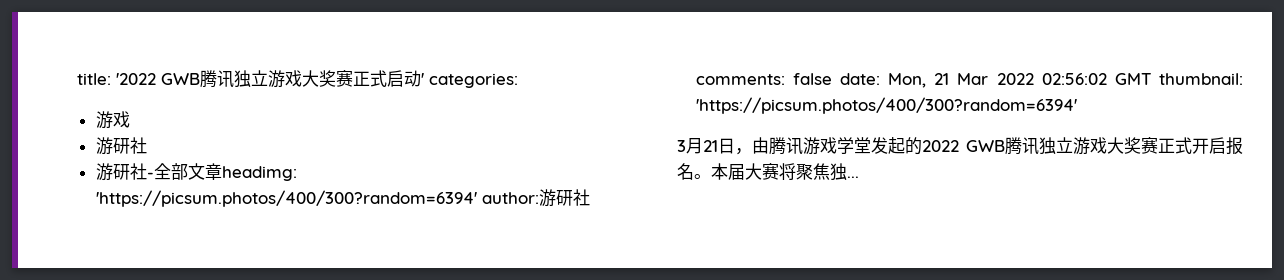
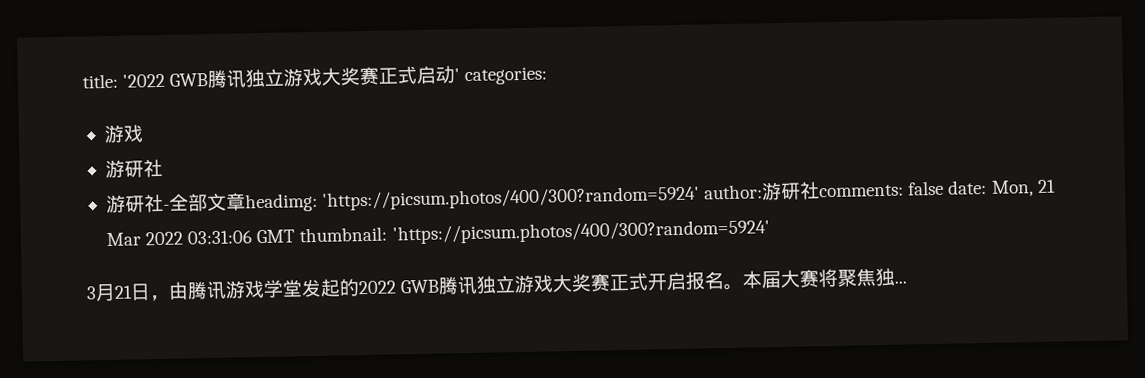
[95,190,477,207] 'https://picsum.photos/400/300?random=6394' -> [322,185,701,211] 'https://picsum.photos/400/300?random=5924'
[1041,73,1107,85] 02:56:02 -> [187,230,253,245] 03:31:06
[695,97,1077,114] 'https://picsum.photos/400/300?random=6394' -> [391,219,770,245] 'https://picsum.photos/400/300?random=5924'

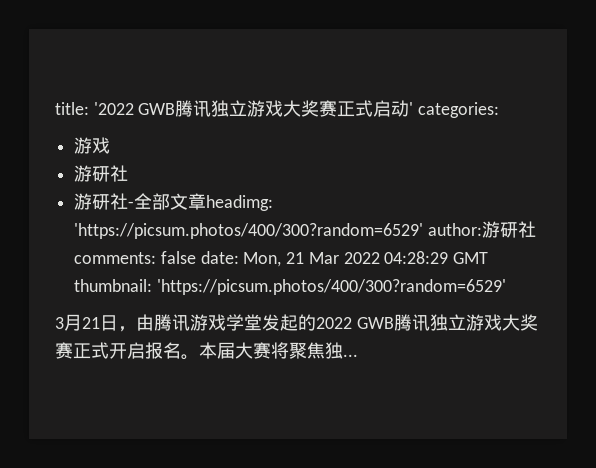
[322,185,701,211] 'https://picsum.photos/400/300?random=5924' -> [74,223,424,239] 'https://picsum.photos/400/300?random=6529'
[187,230,253,245] 03:31:06 -> [384,251,449,264] 04:28:29
[391,219,770,245] 'https://picsum.photos/400/300?random=5924' -> [156,279,506,295] 'https://picsum.photos/400/300?random=6529'

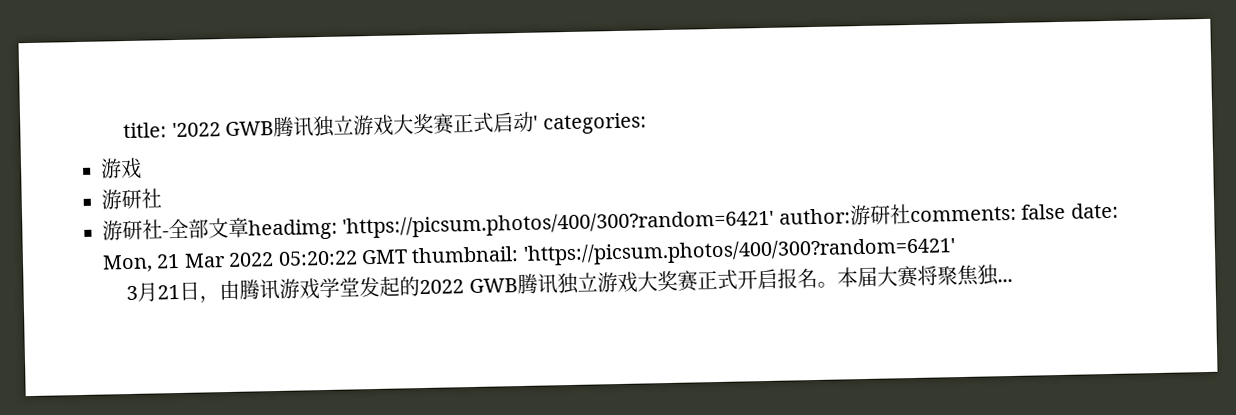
[74,223,424,239] 'https://picsum.photos/400/300?random=6529' -> [342,209,775,239] 'https://picsum.photos/400/300?random=6421'
[384,251,449,264] 04:28:29 -> [277,250,358,266] 05:20:22
[156,279,506,295] 'https://picsum.photos/400/300?random=6529' -> [522,237,956,266] 'https://picsum.photos/400/300?random=6421'

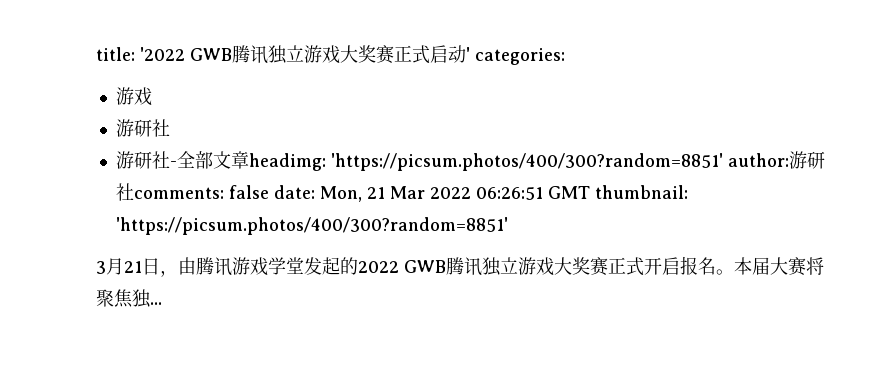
[342,209,775,239] 'https://picsum.photos/400/300?random=6421' -> [330,153,723,171] 'https://picsum.photos/400/300?random=8851'
[277,250,358,266] 05:20:22 -> [475,187,543,200] 06:26:51
[522,237,956,266] 'https://picsum.photos/400/300?random=6421' -> [115,217,508,235] 'https://picsum.photos/400/300?random=8851'

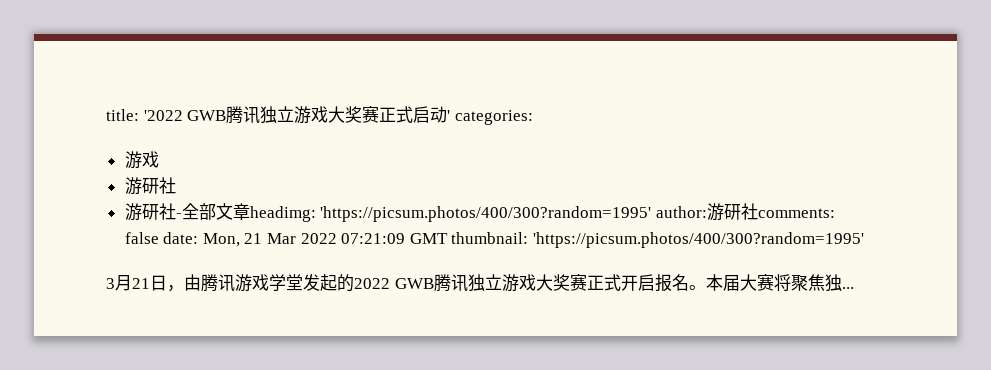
[330,153,723,171] 'https://picsum.photos/400/300?random=8851' -> [320,206,652,222] 'https://picsum.photos/400/300?random=1995'
[475,187,543,200] 06:26:51 -> [341,233,406,244] 07:21:09
[115,217,508,235] 'https://picsum.photos/400/300?random=8851' -> [533,232,865,248] 'https://picsum.photos/400/300?random=1995'

